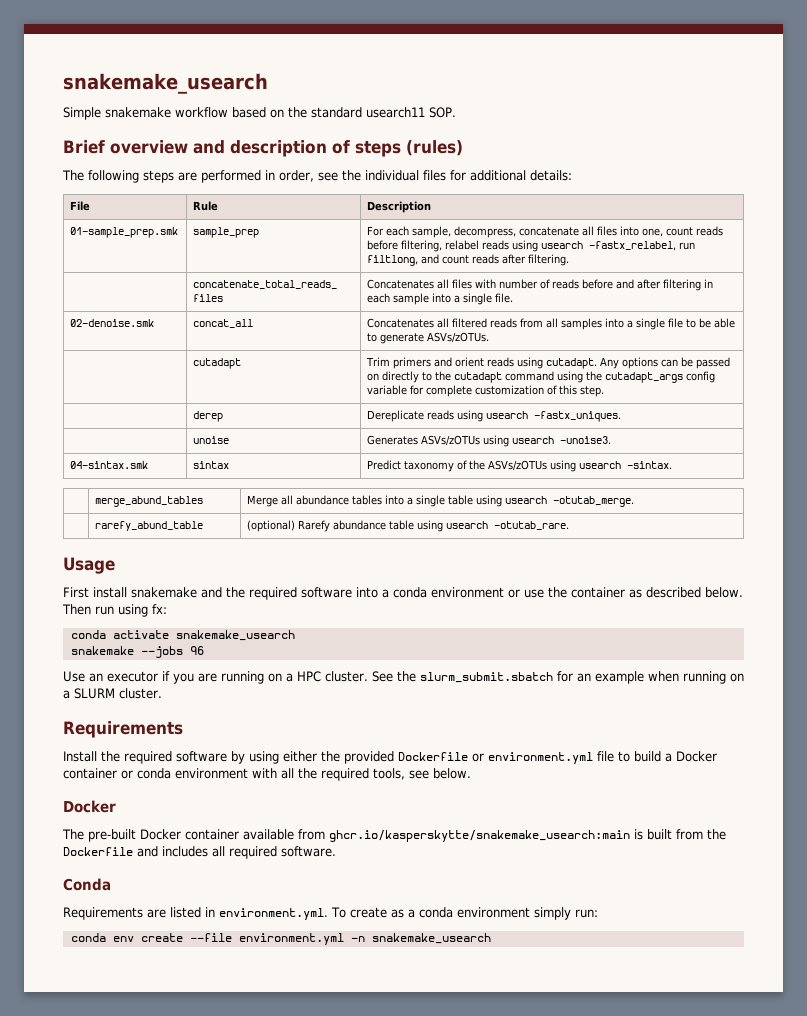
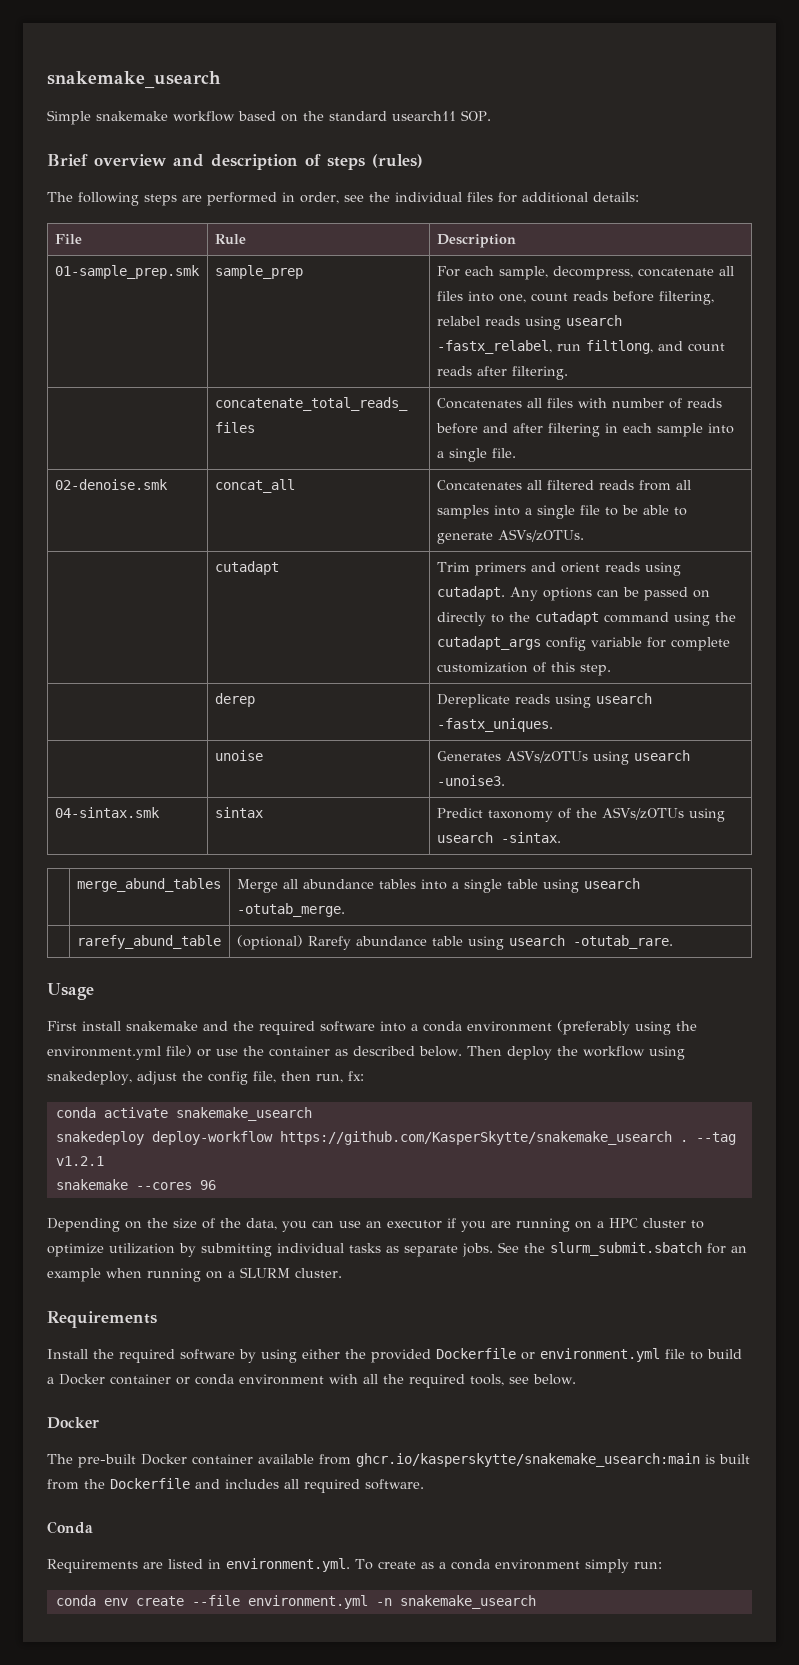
(504, 592) none -> [557,1020,697,1035] [47,1045,192,1060] (preferably using the environment.yml file)
[95,604,167,617] [70,630,295,641] [70,646,183,658] run using fx: // conda activate snakemake_usearch // snakemake --jobs -> [506,1046,685,1060] [47,1071,364,1085] [55,1107,312,1121] [55,1131,736,1145] [55,1156,104,1166] [55,1179,192,1190] deploy the workflow using snakedeploy, adjust the config file, then run, fx: // conda activate snakemake_usearch // snakedeploy deploy-workflow https://github.com/KasperSkytte/snakemake_usearch . --tag v1.2.1 // snakemake --cores
[63,671,85,682] Use -> [47,1218,361,1232] Depending on the size of the data, you can use
[325,671,368,682] cluster. -> [643,1218,704,1229] [47,1243,493,1257] cluster to optimize utilization by submitting individual tasks as separate jobs.

